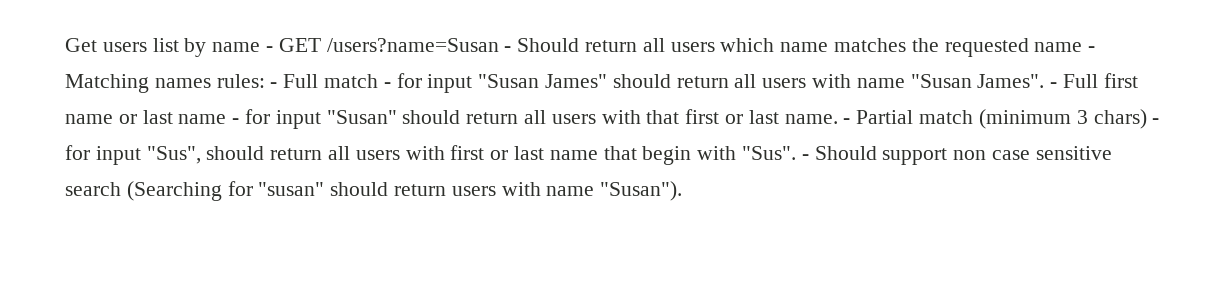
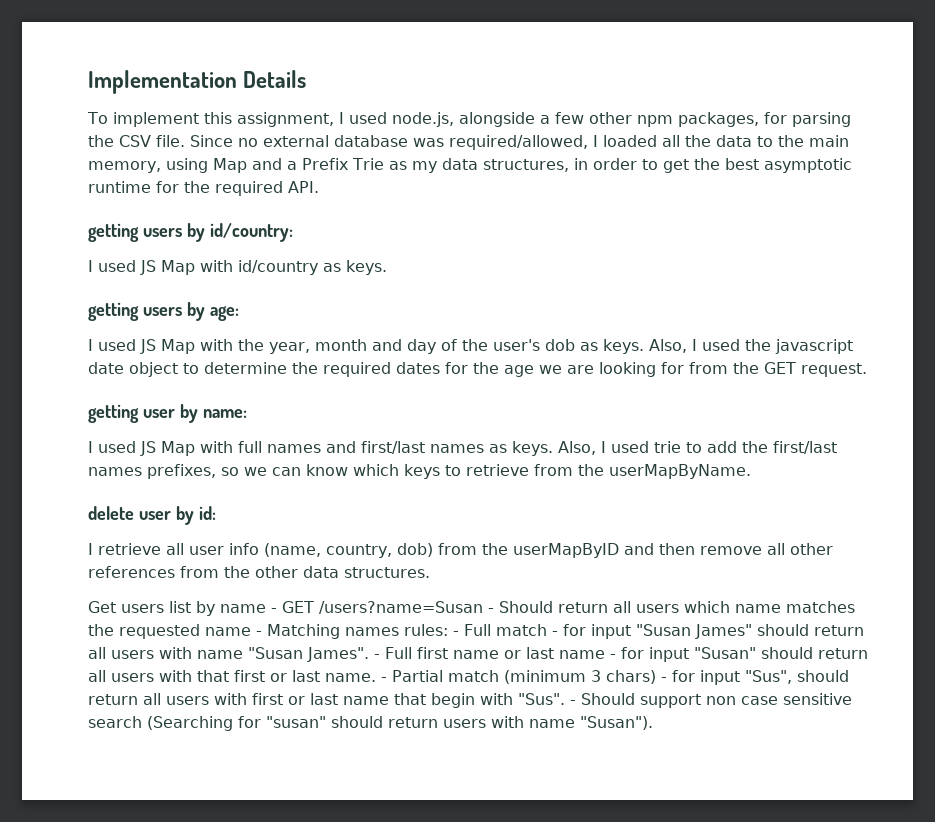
(65, 45) none -> [88,70,307,94] [87,112,851,127] [88,135,849,150] [88,158,852,173] [88,181,319,196] [88,223,293,242] [88,260,387,275] [88,302,239,321] [88,339,853,354] [88,362,867,377] [88,404,247,423] [88,441,837,456] [88,464,751,479] [88,506,216,525] [88,543,833,558] [88,566,430,578] Implementation Details // To implement this assignment, I used node.js, alongside a few other npm packages, for parsing the CSV file. Since no external database was required/allowed, I loaded all the data to the main memory, using Map and a Prefix Trie as my data structures, in order to get the best asymptotic runtime for the required API. // getting users by id/country: // I used JS Map with id/country as keys. // getting users by age: // I used JS Map with the year, month and day of the user's dob as keys. Also, I used the javascript date object to determine the required dates for the age we are looking for from the GET request. // getting user by name: // I used JS Map with full names and first/last names as keys. Also, I used trie to add the first/last names prefixes, so we can know which keys to retrieve from the userMapByName. // delete user by id: // I retrieve all user info (name, country, dob) from the userMapByID and then remove all other references from the other data structures. //

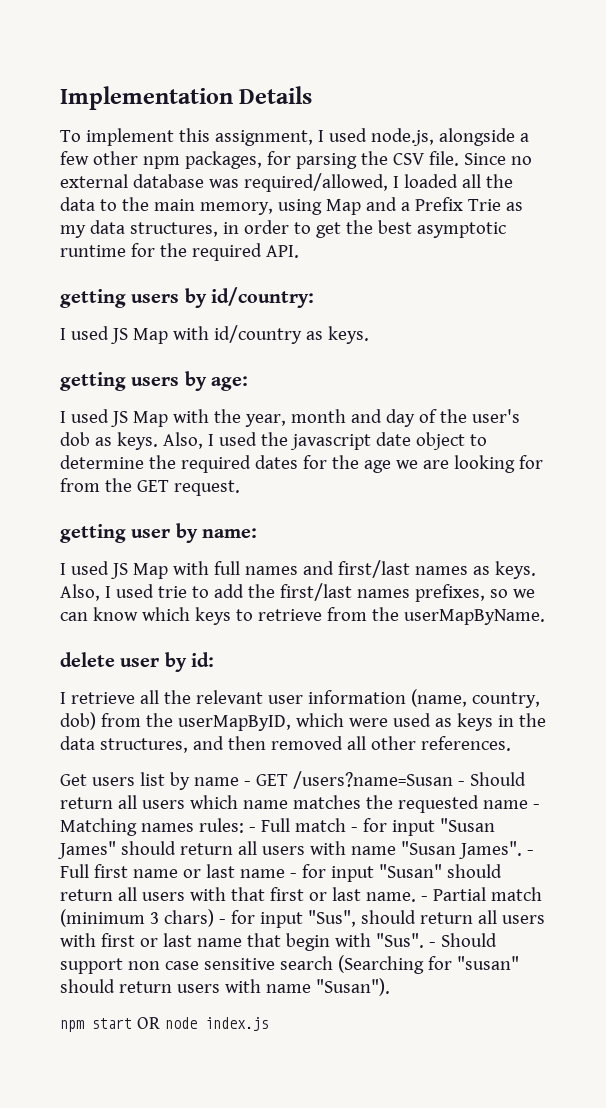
[189,543,259,555] user info -> [163,690,406,704] the relevant user information
[513,543,619,558] userMapByID -> [177,713,546,731] [60,736,188,753] userMapByID, which were used as keys in the data structures,
[700,546,762,555] remove -> [270,736,343,750] removed
[88,566,430,578] references from the other data structures. -> [420,736,511,751] references.
(653, 723) none -> [60,1017,269,1032] // npm start OR node index.js

